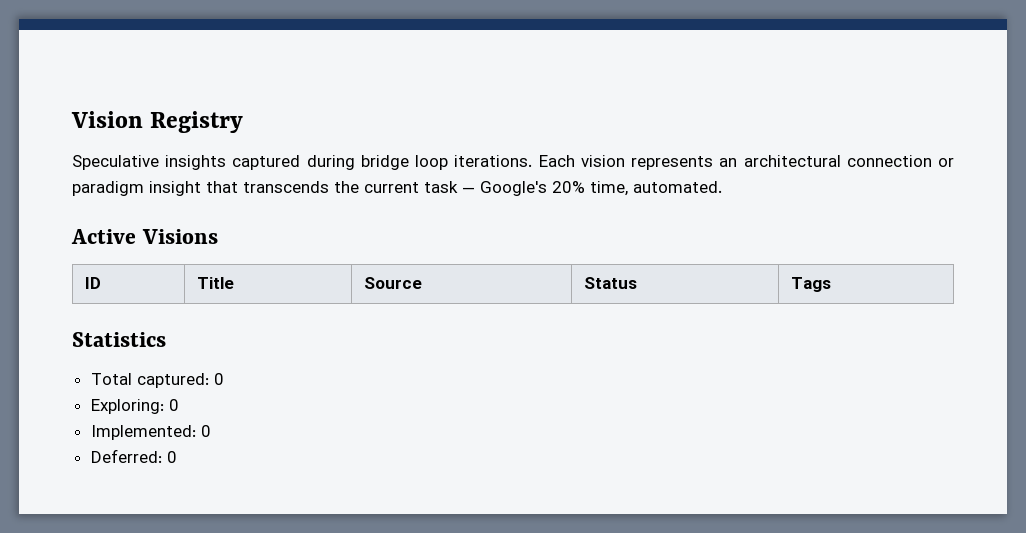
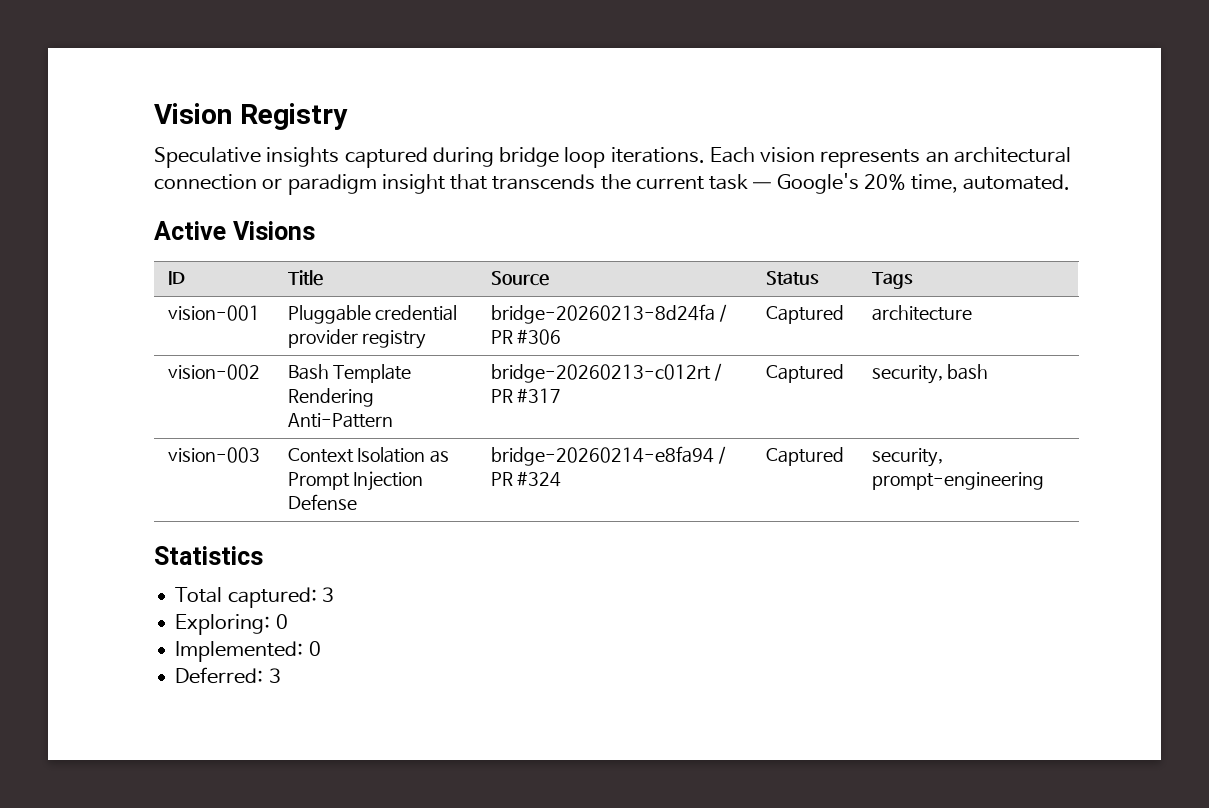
(832, 284) none -> [167,305,260,321] [287,305,458,324] [287,329,427,349] [490,304,728,324] [490,329,562,345] [765,305,844,324] [871,305,972,321] [167,364,260,380] [287,364,412,383] [287,388,374,407] [287,413,393,428] [490,363,723,383] [490,388,562,403] [765,364,844,383] [871,364,989,384] [167,447,260,463] [287,447,449,463] [287,471,424,491] [287,494,357,510] [490,446,727,466] [490,471,562,487] [765,447,844,466] [871,448,943,467] [871,472,1044,490] // vision-001 | Pluggable credential provider registry | bridge-20260213-8d24fa / PR #306 | Captured | architecture // vision-002 | Bash Template Rendering Anti-Pattern | bridge-20260213-c012rt / PR #317 | Captured | security, bash // vision-003 | Context Isolation as Prompt Injection Defense | bridge-20260214-e8fa94 / PR #324 | Captured | security, prompt-engineering
[213,373,224,385] 0 -> [321,587,334,602] 3
[166,451,177,463] 0 -> [268,668,281,683] 3

